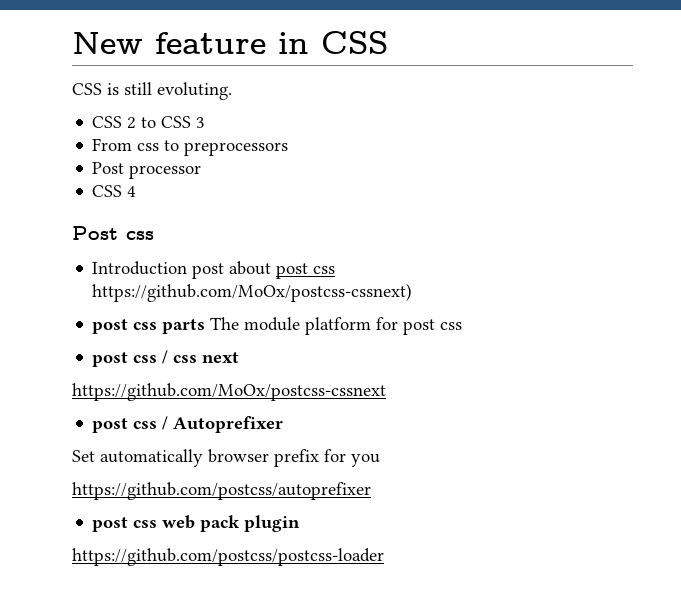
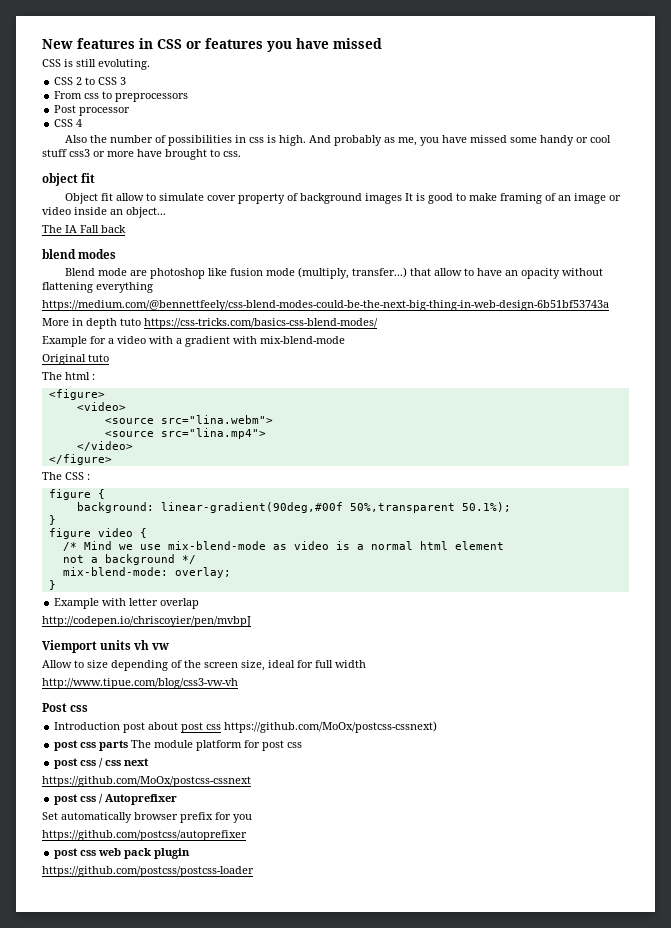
[155,32,266,54] feature -> [77,38,135,49] features
(388, 42) none -> [186,38,382,52] or features you have missed
(137, 191) none -> [65,135,612,146] [42,149,241,160] [42,173,96,186] [65,193,622,204] [42,207,166,218] [42,225,126,233] [42,249,117,259] [65,267,604,279] [42,282,153,293] [42,300,609,311] [42,318,378,329] [42,336,345,347] [42,354,109,365] [42,372,95,380] [48,389,105,400] [76,402,126,411] [104,415,273,424] [104,428,266,439] [76,441,133,451] [48,454,112,465] [42,472,90,480] [48,489,105,500] [76,502,511,513] [48,515,56,525] [48,528,147,539] [62,541,504,551] [62,554,196,565] [62,567,231,578] [48,580,56,590] [54,598,200,609] [42,616,251,627] [42,640,170,653] [42,660,366,671] [42,678,238,689] // Also the number of possibilities in css is high. And probably as me, you have missed some handy or cool stuff css3 or more have brought to css. // object fit // Object fit allow to simulate cover property of background images It is good to make framing of an image or video inside an object... // The IA Fall back // blend modes // Blend mode are photoshop like fusion mode (multiply, transfer...) that allow to have an opacity without flattening everything // https://medium.com/@bennettfeely/css-blend-modes-could-be-the-next-big-thing-in-web-design-6b51bf53743a // More in depth tuto https://css-tricks.com/basics-css-blend-modes/ // Example for a video with a gradient with mix-blend-mode // Original tuto // The html : // <figure> // <video> // <source src="lina.webm"> // <source src="lina.mp4"> // </video> // </figure> // The CSS : // figure { // background: linear-gradient(90deg,#00f 50%,transparent 50.1%); // } // figure video { // /* Mind we use mix-blend-mode as video is a normal html element // not a background */ // mix-blend-mode: overlay; // } // Example with letter overlap // http://codepen.io/chriscoyier/pen/mvbpJ // Viemport units vh vw // Allow to size depending of the screen size, ideal for full width // http://www.tipue.com/blog/css3-vw-vh

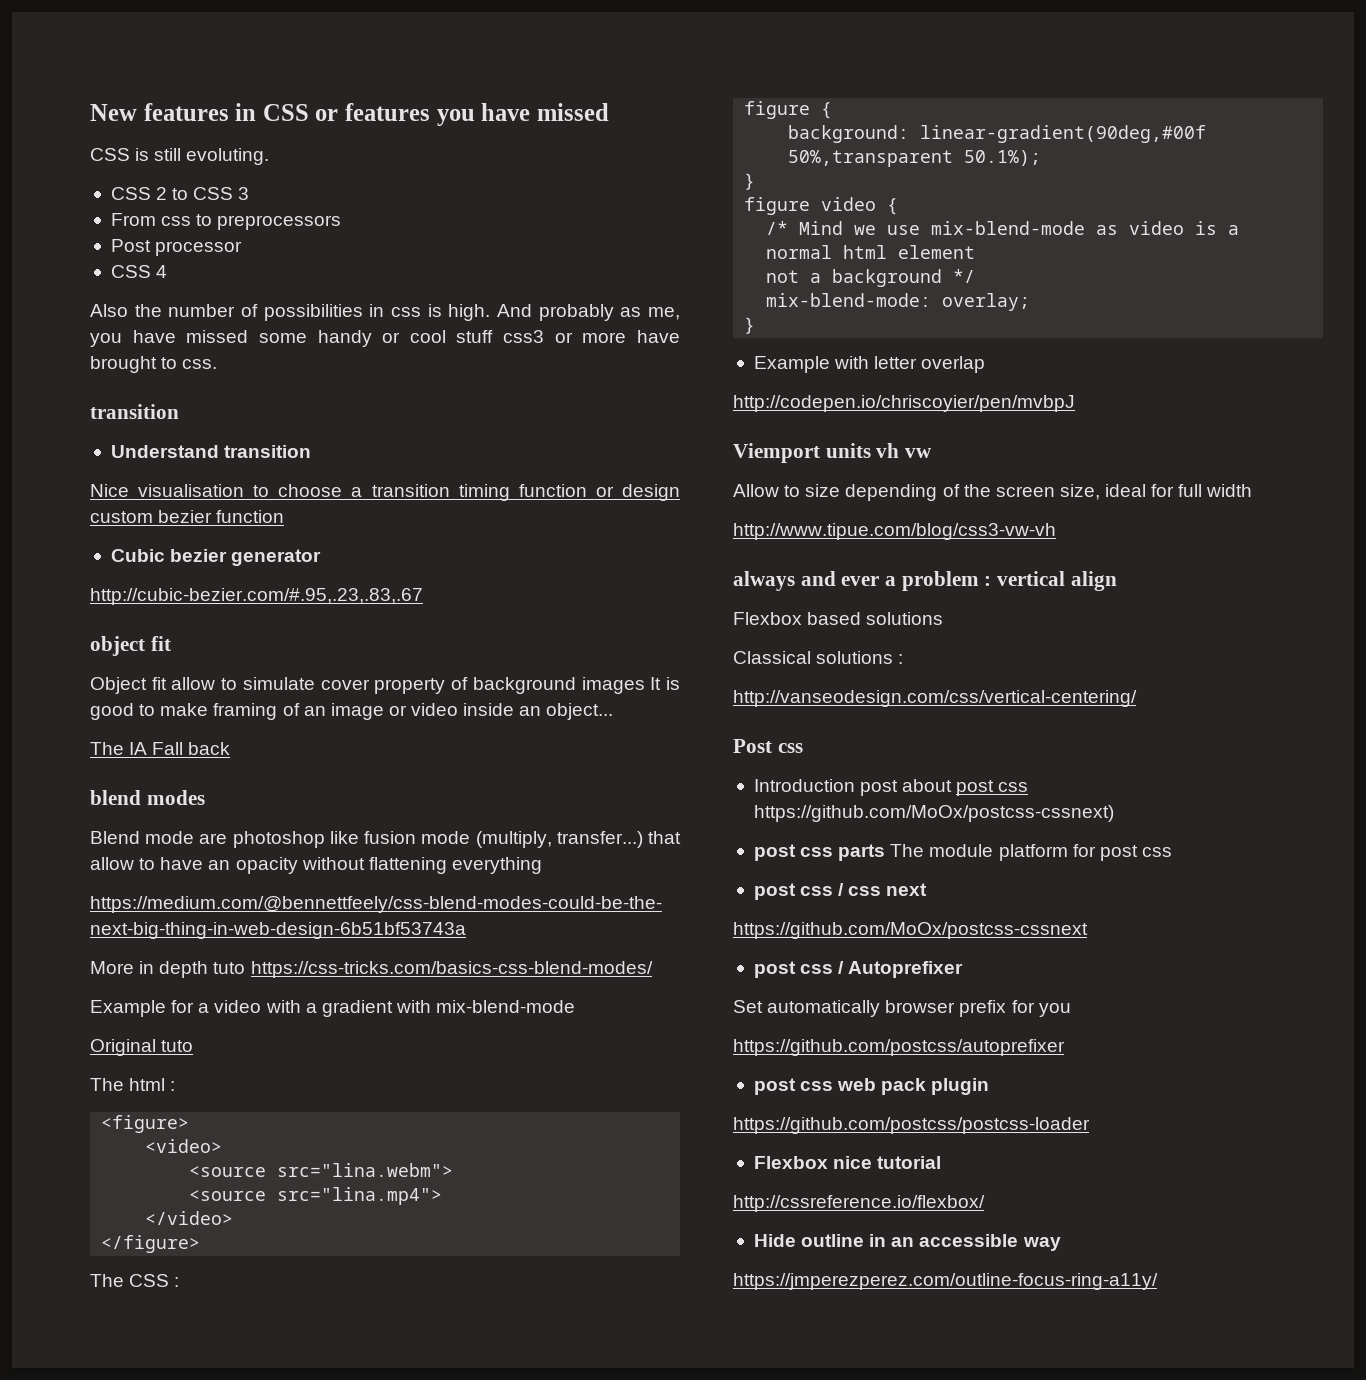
(241, 154) none -> [90,404,179,419] [110,445,312,458] [90,484,681,501] [90,510,285,523] [110,549,322,566] [90,588,423,605] // transition // Understand transition // Nice visualisation to choose a transition timing function or design custom bezier function // Cubic bezier generator // http://cubic-bezier.com/#.95,.23,.83,.67
(238, 683) none -> [733,571,1117,591] [733,612,944,625] [733,651,904,664] [733,690,1137,707] // always and ever a problem : vertical align // Flexbox based solutions // Classical solutions : // http://vanseodesign.com/css/vertical-centering/
(254, 871) none -> [753,1156,942,1169] [733,1195,985,1212] [753,1234,1061,1251] [733,1273,1158,1290] // Flexbox nice tutorial // http://cssreference.io/flexbox/ // Hide outline in an accessible way // https://jmperezperez.com/outline-focus-ring-a11y/

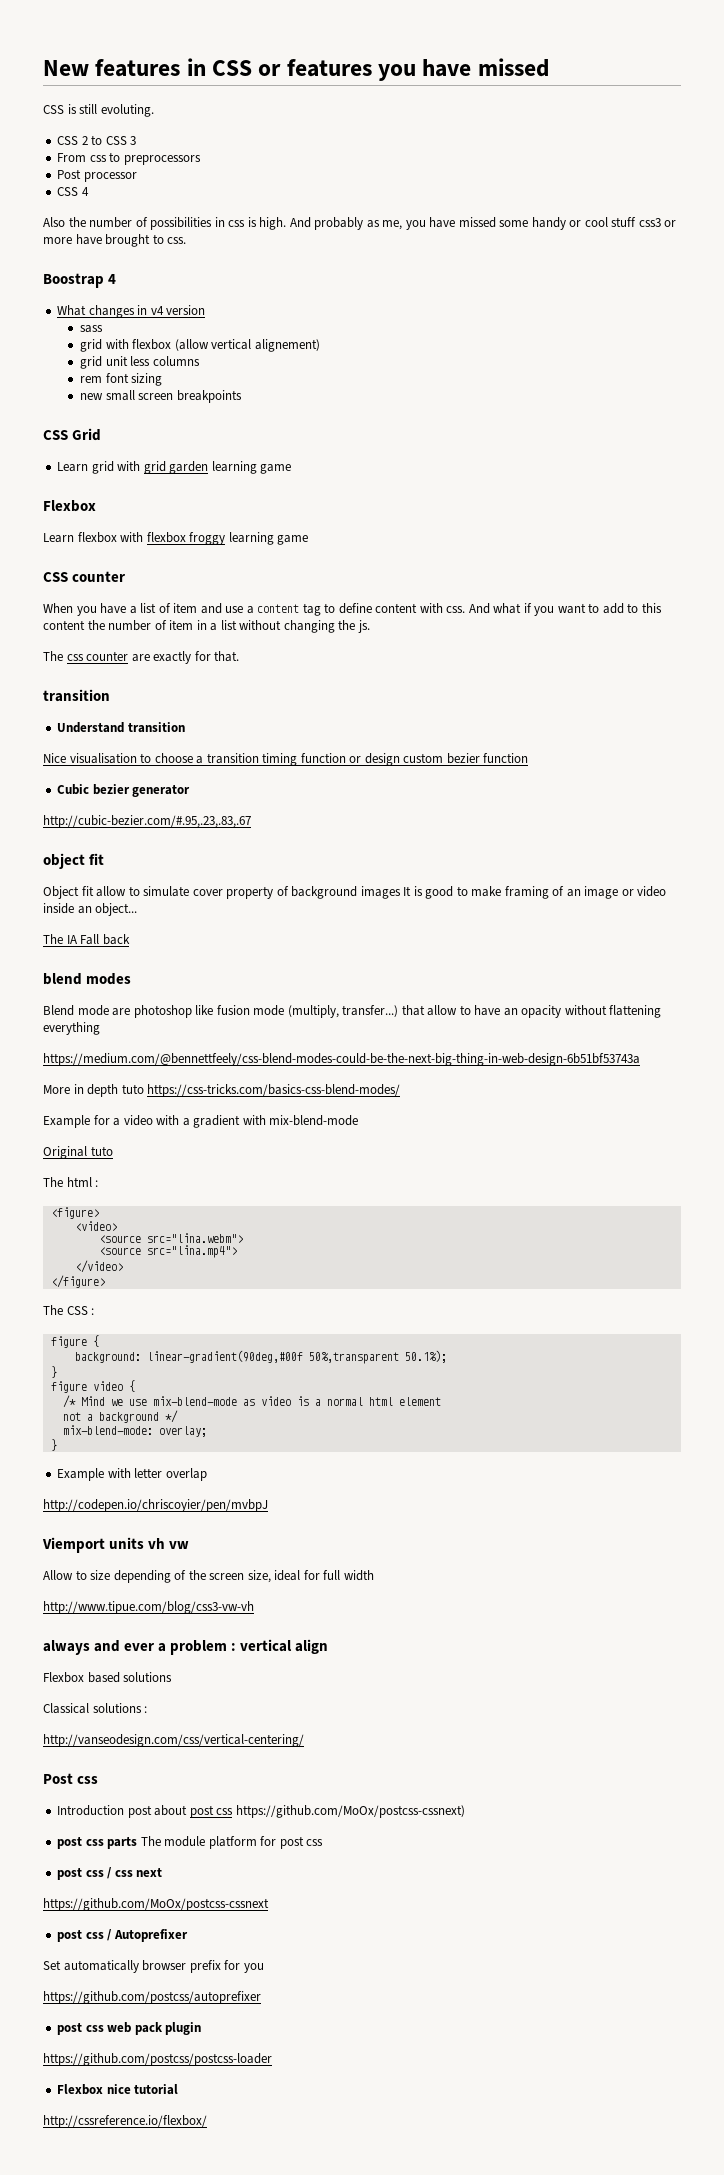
(218, 364) none -> [43,273,117,288] [57,305,206,318] [80,325,104,333] [80,339,320,352] [80,356,200,369] [80,373,163,386] [80,390,242,403] [43,428,102,441] [57,461,292,474] [43,500,96,512] [43,532,309,545] [43,571,126,582] [43,603,662,616] [43,620,370,633] [43,651,240,664] // Boostrap 4 // What changes in v4 version // sass // grid with flexbox (allow vertical alignement) // grid unit less columns // rem font sizing // new small screen breakpoints // CSS Grid // Learn grid with grid garden learning game // Flexbox // Learn flexbox with flexbox froggy learning game // CSS counter // When you have a list of item and use a content tag to define content with css. And what if you want to add to this content the number of item in a list without changing the js. // The css counter are exactly for that.
[753,1234,1061,1251] [733,1273,1158,1290] // Hide outline in an accessible way // https://jmperezperez.com/outline-focus-ring-a11y/ -> (207, 2121) none

